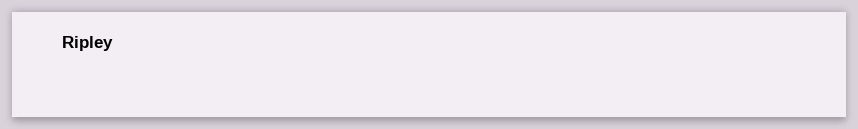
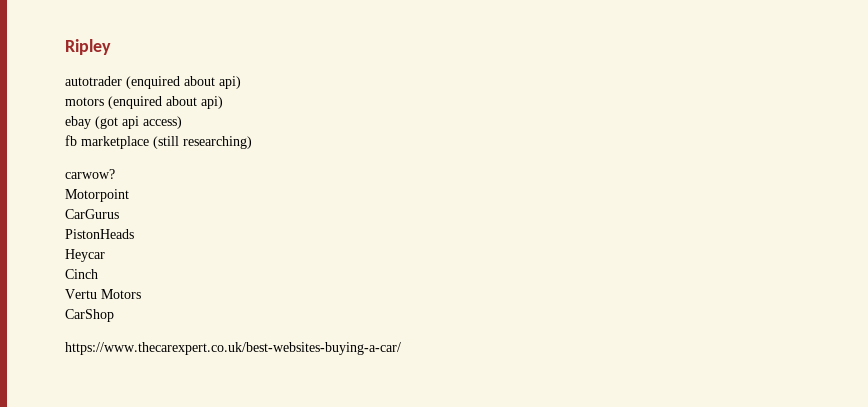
(113, 43) none -> [65,76,241,89] [65,96,223,109] [65,116,182,129] [65,135,252,149] [65,169,115,179] [65,189,129,202] [65,209,119,219] [65,229,134,239] [65,249,105,262] [65,269,98,279] [65,289,141,299] [65,309,114,322] [65,342,401,355] // autotrader (enquired about api) // motors (enquired about api) // ebay (got api access) // fb marketplace (still researching) // carwow? // Motorpoint // CarGurus // PistonHeads // Heycar // Cinch // Vertu Motors // CarShop // https://www.thecarexpert.co.uk/best-websites-buying-a-car/

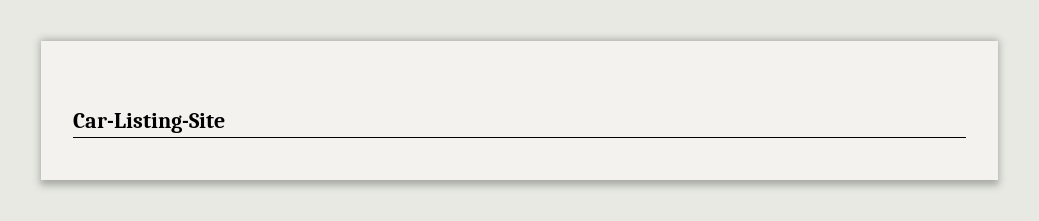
[65,39,111,55] [65,76,241,89] [65,96,223,109] [65,116,182,129] [65,135,252,149] [65,169,115,179] [65,189,129,202] [65,209,119,219] [65,229,134,239] [65,249,105,262] [65,269,98,279] [65,289,141,299] [65,309,114,322] [65,342,401,355] Ripley // autotrader (enquired about api) // motors (enquired about api) // ebay (got api access) // fb marketplace (still researching) // carwow? // Motorpoint // CarGurus // PistonHeads // Heycar // Cinch // Vertu Motors // CarShop // https://www.thecarexpert.co.uk/best-websites-buying-a-car/ -> [73,113,225,133] Car-Listing-Site

